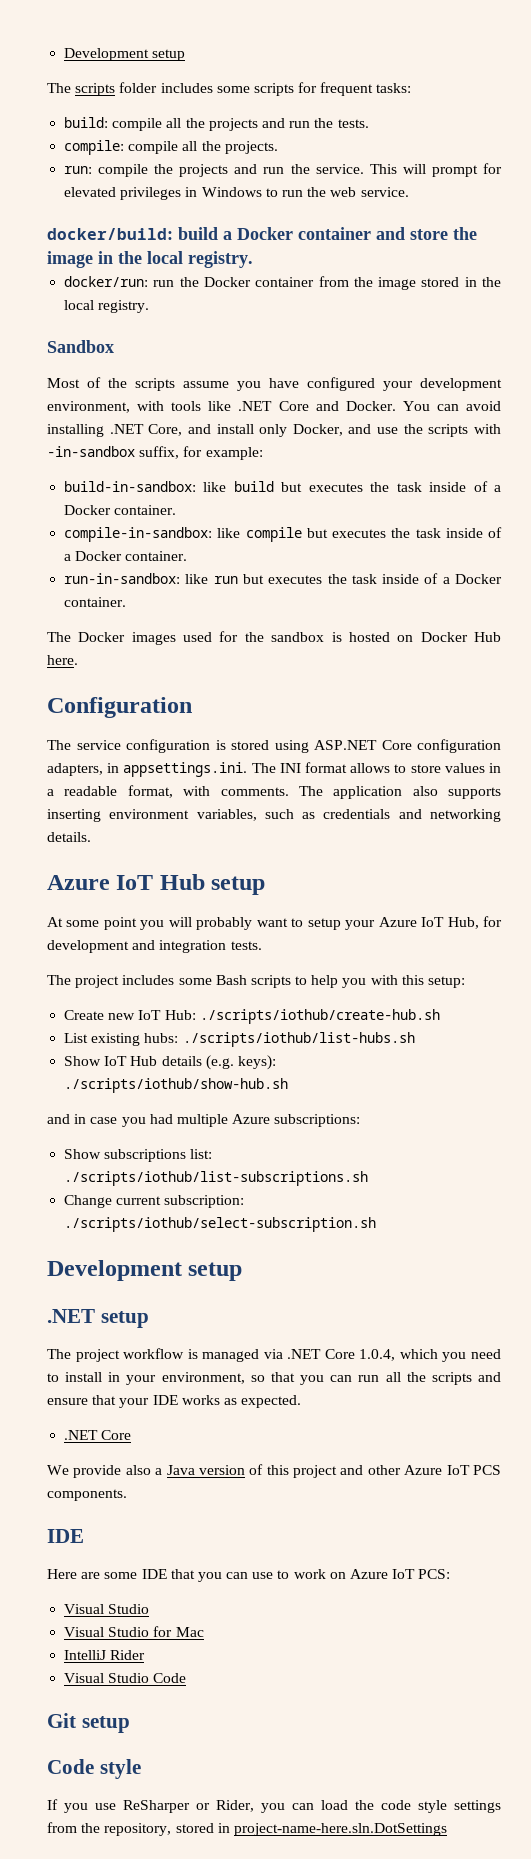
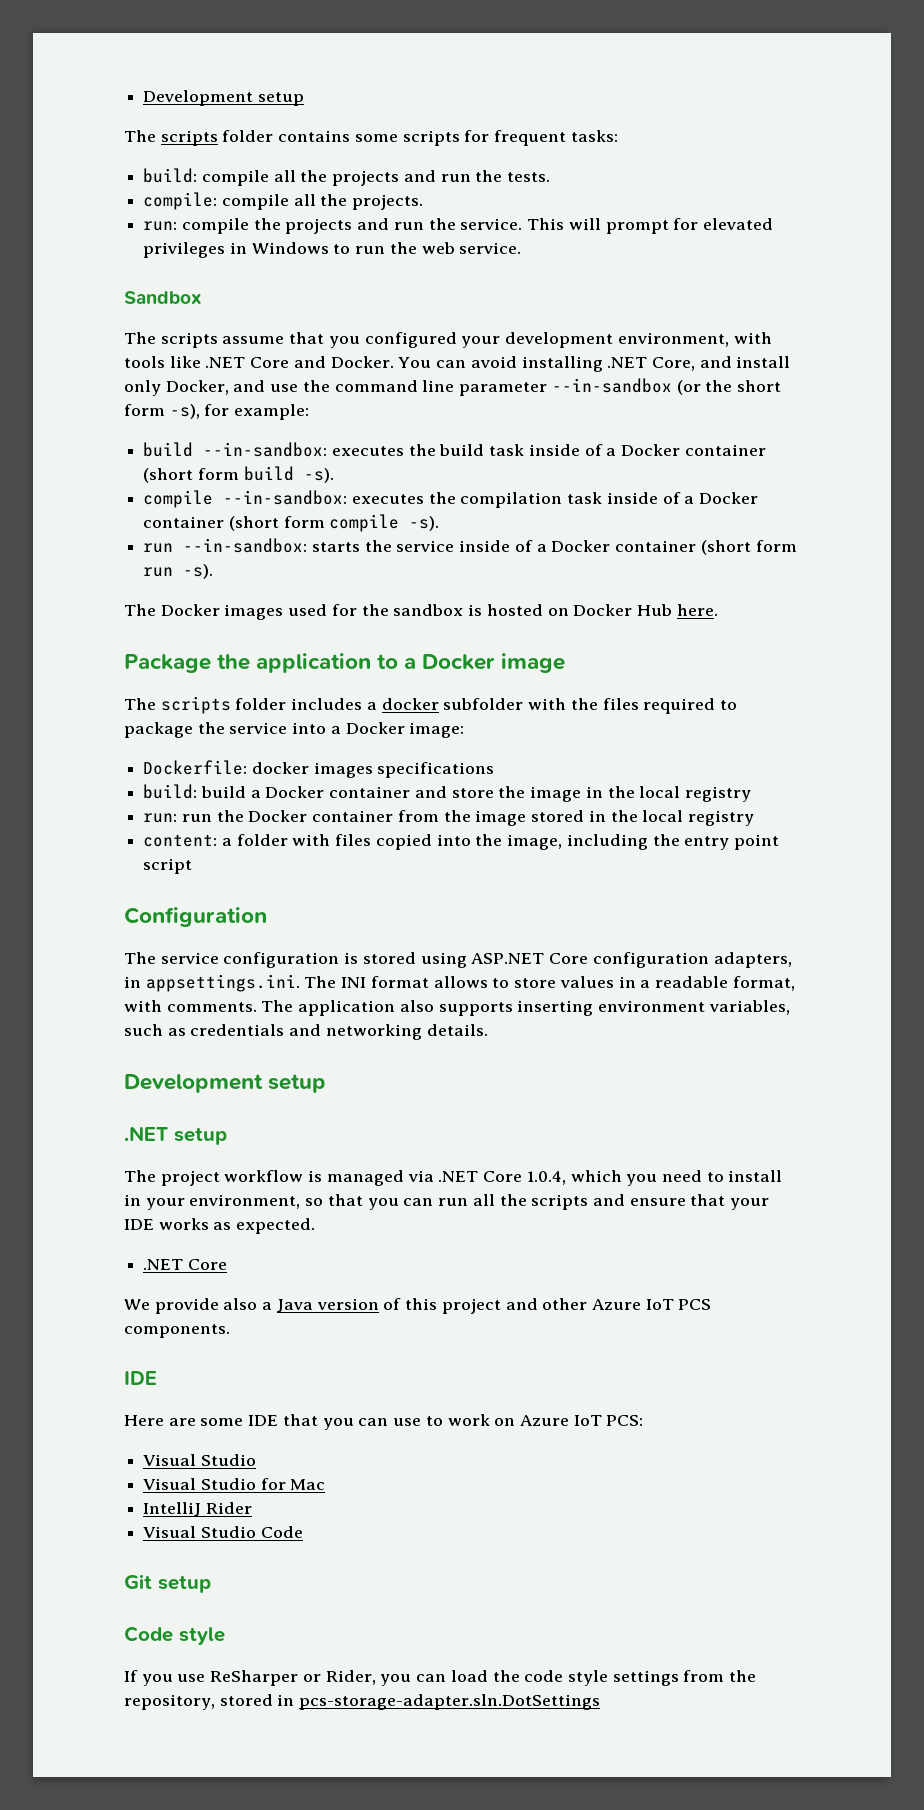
[160,83,213,93] includes -> [278,130,351,142] contains
[47,227,477,240] [47,251,253,268] [64,276,502,290] [64,300,150,313] [47,340,114,353] [47,377,299,391] docker/build: build a Docker container and store the image in the local registry. // docker/run: run the Docker container from the image stored in the local registry. // Sandbox // Most of the scripts assume you have -> [124,291,202,304] [124,332,360,348] Sandbox // The scripts assume that you
[428,424,501,437] [47,446,263,460] [64,481,501,492] [64,505,177,515] [64,527,502,542] [64,551,188,561] [64,573,503,584] [64,597,127,607] scripts with -in-sandbox suffix, for example: // build-in-sandbox: like build but executes the task inside of a Docker container. // compile-in-sandbox: like compile but executes the task inside of a Docker container. // run-in-sandbox: like run but executes the task inside of a Docker container. -> [334,378,781,396] [124,404,310,420] [143,442,766,457] [143,466,334,483] [143,490,759,508] [143,514,440,532] [143,538,797,555] [143,564,214,579] command line parameter --in-sandbox (or the short form -s), for example: // build --in-sandbox: executes the build task inside of a Docker container (short form build -s). // compile --in-sandbox: executes the compilation task inside of a Docker container (short form compile -s). // run --in-sandbox: starts the service inside of a Docker container (short form run -s).
(78, 660) none -> [124,653,566,673] [124,696,737,714] [124,722,465,738] [143,760,495,778] [143,784,751,802] [143,810,754,826] [143,834,779,850] [143,858,193,874] // Package the application to a Docker image // The scripts folder includes a docker subfolder with the files required to package the service into a Docker image: // Dockerfile: docker images specifications // build: build a Docker container and store the image in the local registry // run: run the Docker container from the image stored in the local registry // content: a folder with files copied into the image, including the entry point script
[47,874,266,895] [47,916,502,930] [47,940,262,953] [47,975,466,988] [64,1009,440,1024] [64,1032,415,1047] [64,1055,276,1070] [64,1078,289,1093] [47,1114,361,1127] [64,1149,213,1162] [64,1171,369,1186] [64,1195,245,1208] [64,1217,377,1232] // Azure IoT Hub setup // At some point you will probably want to setup your Azure IoT Hub, for development and integration tests. // The project includes some Bash scripts to help you with this setup: // Create new IoT Hub: ./scripts/iothub/create-hub.sh // List existing hubs: ./scripts/iothub/list-hubs.sh // Show IoT Hub details (e.g. keys): ./scripts/iothub/show-hub.sh // and in case you had multiple Azure subscriptions: // Show subscriptions list: ./scripts/iothub/list-subscriptions.sh // Change current subscription: ./scripts/iothub/select-subscription.sh -> (488, 1030) none
[233,1823,447,1836] project-name-here.sln.DotSettings -> [299,1694,601,1710] pcs-storage-adapter.sln.DotSettings

